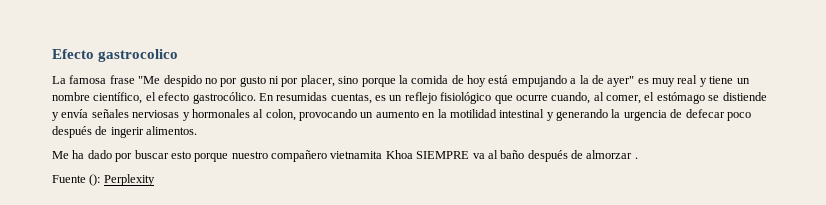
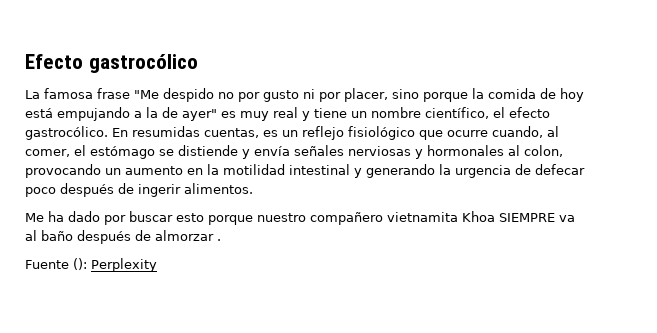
[98,49,179,62] gastrocolico -> [88,54,198,73] gastrocólico

